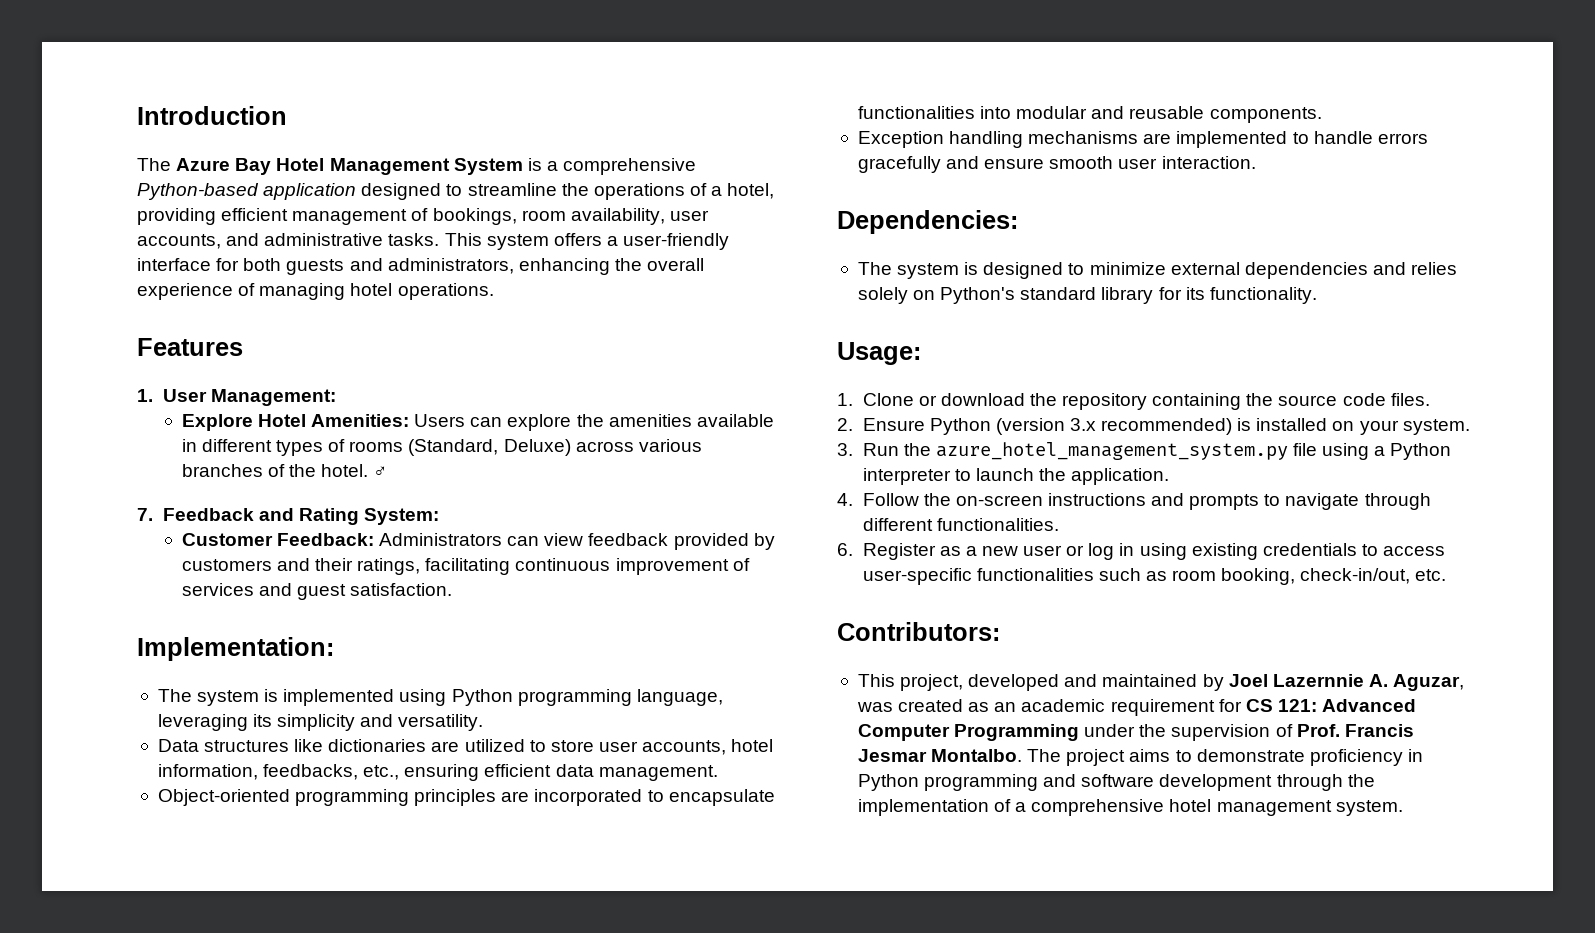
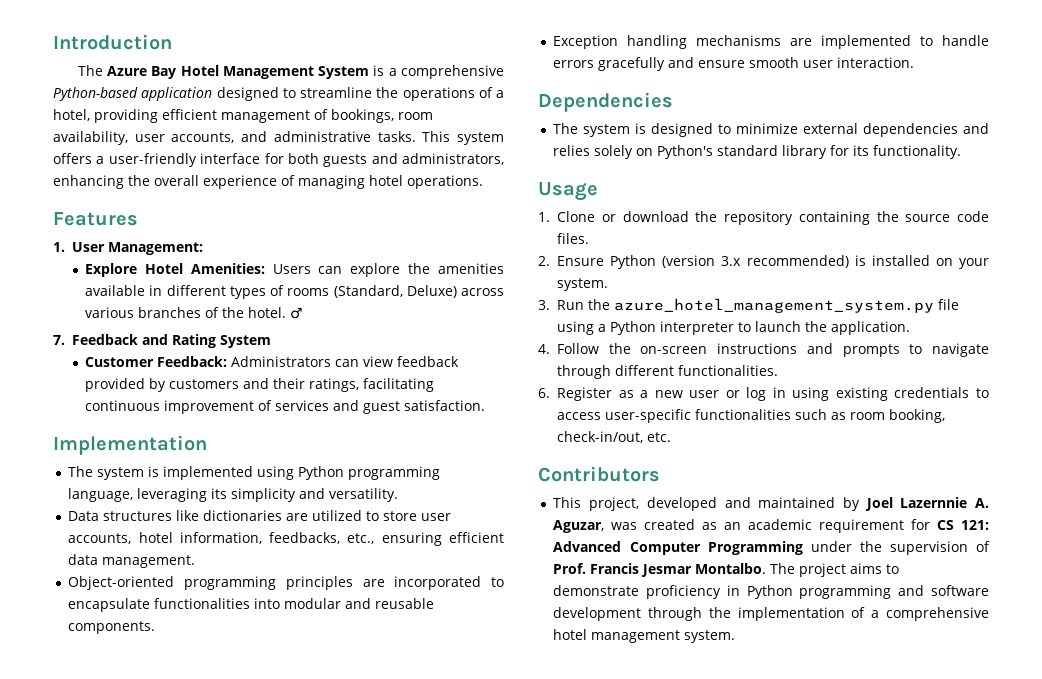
[363,508,439,525] System: -> [220,335,271,348] System
[137,637,334,661] Implementation: -> [53,435,207,455] Implementation
[837,210,1018,234] Dependencies: -> [538,92,673,112] Dependencies
[837,342,921,365] Usage: -> [538,182,598,201] Usage
[837,622,1000,641] Contributors: -> [538,466,660,482] Contributors

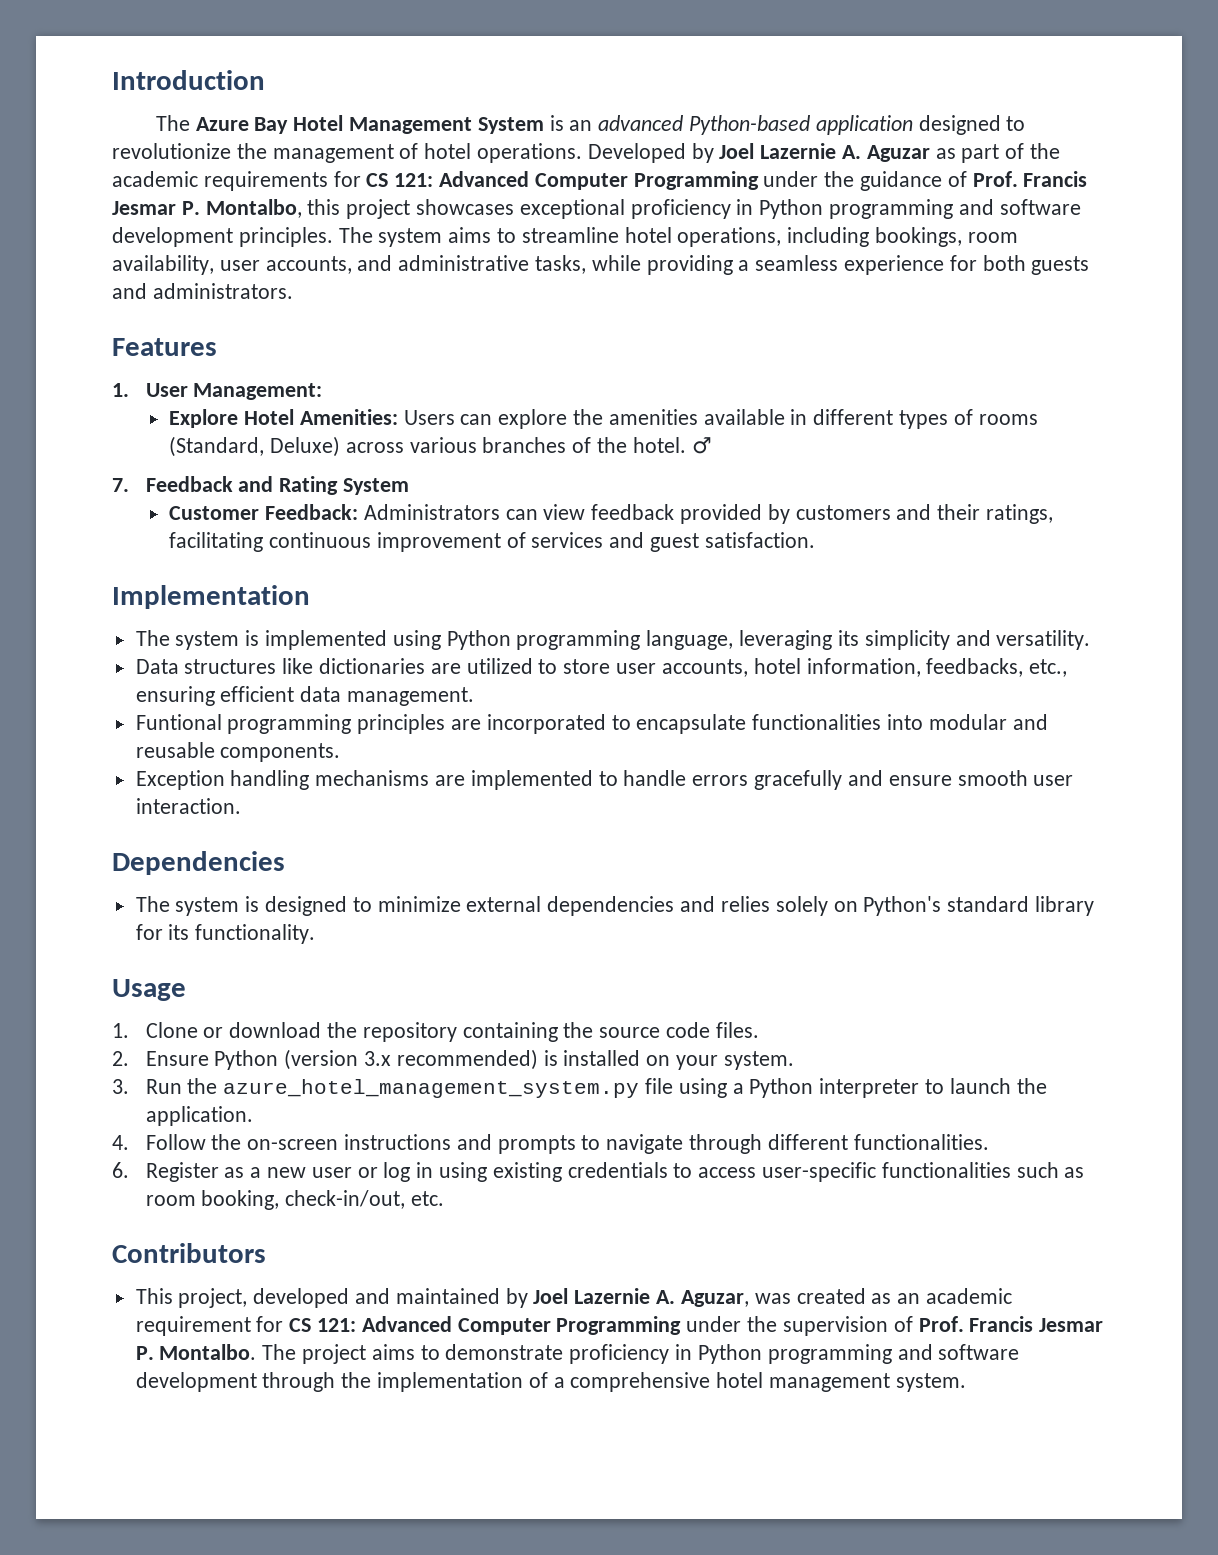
[388,65,505,79] a comprehensive -> [569,115,684,131] an advanced
[300,87,504,101] [53,109,328,123] streamline the operations of a hotel, providing efficient management of -> [112,143,1061,163] [112,171,1088,191] [112,199,1081,219] [112,227,870,247] revolutionize the management of hotel operations. Developed by Joel Lazernie A. Aguzar as part of the academic requirements for CS 121: Advanced Computer Programming under the guidance of Prof. Francis Jesmar P. Montalbo, this project showcases exceptional proficiency in Python programming and software development principles. The system aims to streamline hotel operations, including
[377,131,505,145] [53,153,504,167] [53,175,483,189] tasks. This system offers a user-friendly interface for both guests and administrators, enhancing the overall experience of managing hotel operations. -> [535,255,1090,275] [112,283,293,299] tasks, while providing a seamless experience for both guests and administrators.
[68,576,175,590] Object-oriented -> [135,714,222,730] Funtional
[900,497,968,508] Lazernnie -> [574,1288,651,1304] Lazernie
(693, 570) none -> [135,1346,154,1360] P.

